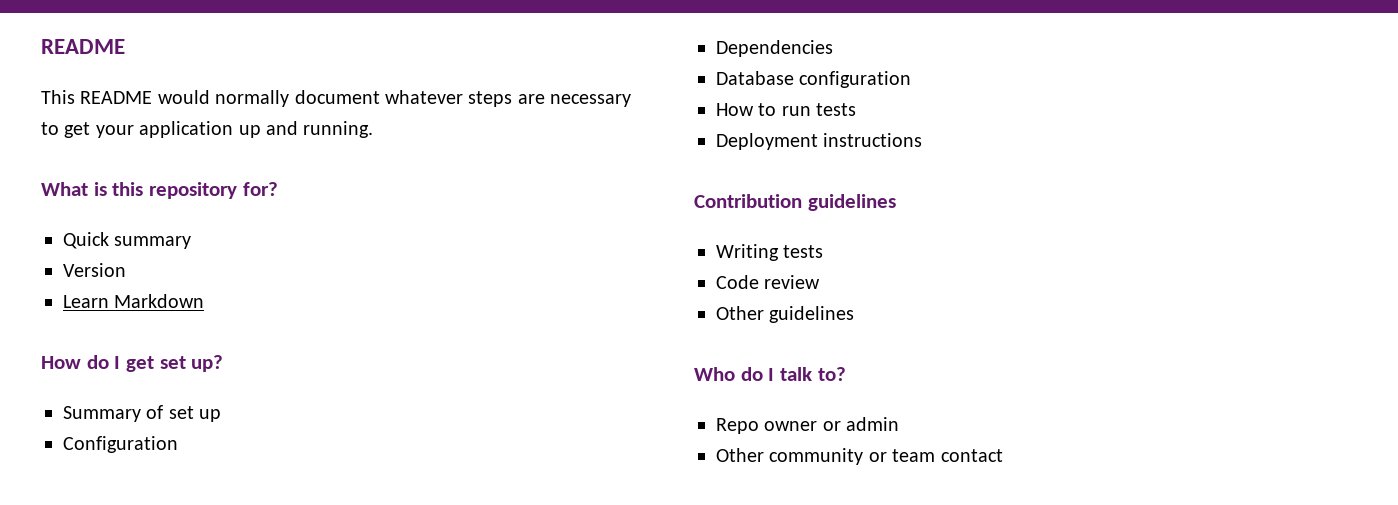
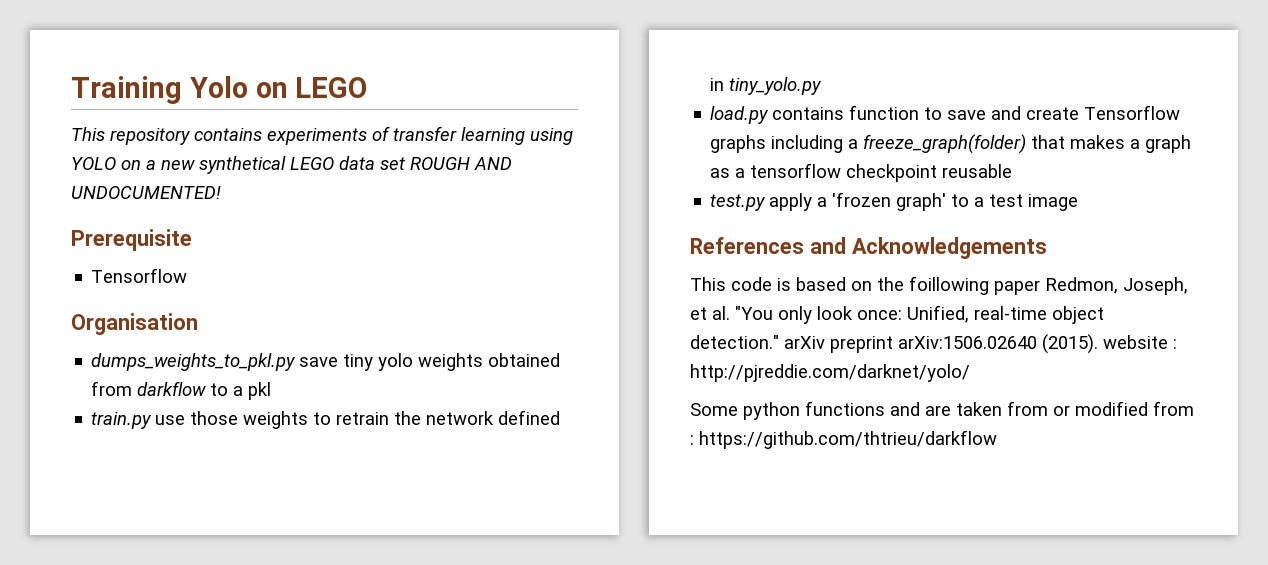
[41,39,125,54] [41,90,632,107] [41,121,374,138] [41,182,278,199] [63,232,192,249] [63,263,126,277] [63,294,205,308] [41,355,224,372] [63,405,222,422] [63,436,178,453] [716,40,833,57] [716,71,912,88] [716,103,857,116] [716,133,923,150] [694,194,896,211] [716,244,824,261] [716,275,821,289] [716,306,855,323] [694,367,846,381] [716,417,900,434] [716,448,1003,465] README // This README would normally document whatever steps are necessary to get your application up and running. // What is this repository for? // Quick summary // Version // Learn Markdown // How do I get set up? // Summary of set up // Configuration // Dependencies // Database configuration // How to run tests // Deployment instructions // Contribution guidelines // Writing tests // Code review // Other guidelines // Who do I talk to? // Repo owner or admin // Other community or team contact -> [71,76,368,104] [71,126,573,145] [71,156,512,174] [71,186,221,199] [71,229,192,251] [91,268,188,283] [71,313,198,335] [91,353,561,371] [91,381,272,400] [91,410,561,429] [710,77,823,95] [710,105,1181,124] [710,134,1192,154] [710,163,1013,182] [710,192,1079,211] [690,237,1047,259] [690,276,1188,295] [690,305,1104,324] [690,334,1177,354] [690,364,970,382] [690,401,1194,420] [690,430,997,449] Training Yolo on LEGO // This repository contains experiments of transfer learning using YOLO on a new synthetical LEGO data set ROUGH AND UNDOCUMENTED! // Prerequisite // Tensorflow // Organisation // dumps_weights_to_pkl.py save tiny yolo weights obtained from darkflow to a pkl // train.py use those weights to retrain the network defined in tiny_yolo.py // load.py contains function to save and create Tensorflow graphs including a freeze_graph(folder) that makes a graph as a tensorflow checkpoint reusable // test.py apply a 'frozen graph' to a test image // References and Acknowledgements // This code is based on the foillowing paper Redmon, Joseph, et al. "You only look once: Unified, real-time object detection." arXiv preprint arXiv:1506.02640 (2015). website : http://pjreddie.com/darknet/yolo/ // Some python functions and are taken from or modified from : https://github.com/thtrieu/darkflow

